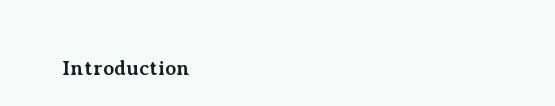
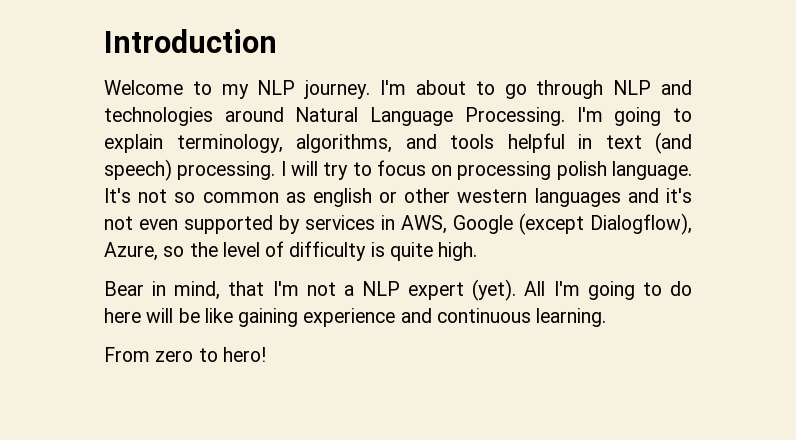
(190, 67) none -> [104,80,692,99] [104,107,692,126] [104,132,692,154] [104,159,693,181] [104,188,692,207] [104,213,692,235] [104,241,478,261] [104,279,692,301] [104,308,607,327] [104,347,266,362] // Welcome to my NLP journey. I'm about to go through NLP and technologies around Natural Language Processing. I'm going to explain terminology, algorithms, and tools helpful in text (and speech) processing. I will try to focus on processing polish language. It's not so common as english or other western languages and it's not even supported by services in AWS, Google (except Dialogflow), Azure, so the level of difficulty is quite high. // Bear in mind, that I'm not a NLP expert (yet). All I'm going to do here will be like gaining experience and continuous learning. // From zero to hero!

